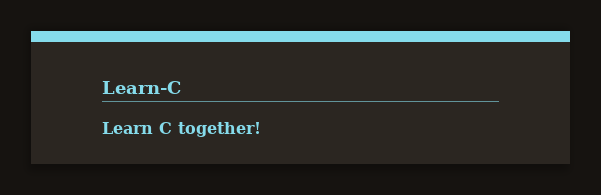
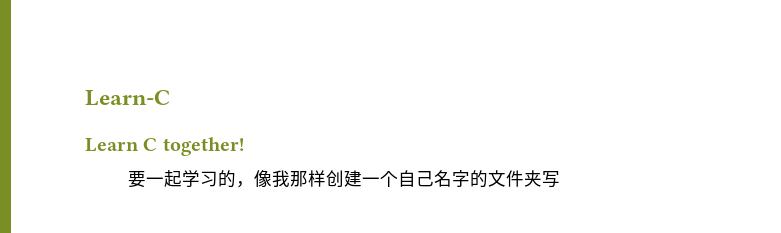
(261, 129) none -> [128,170,561,188] // 要一起学习的，像我那样创建一个自己名字的文件夹写

